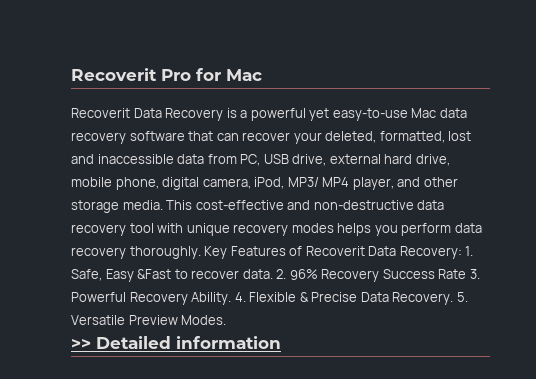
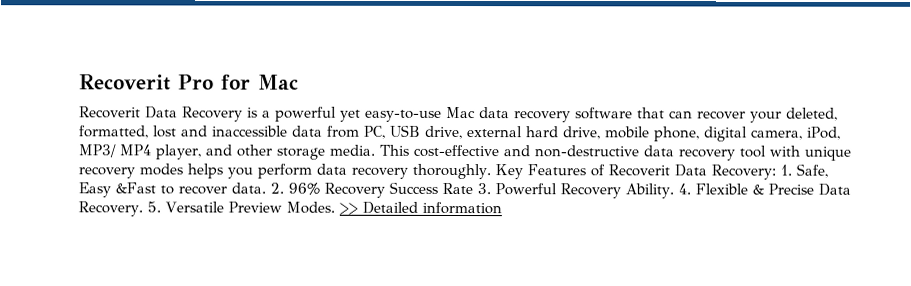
(227, 320) // -> (335, 207) none

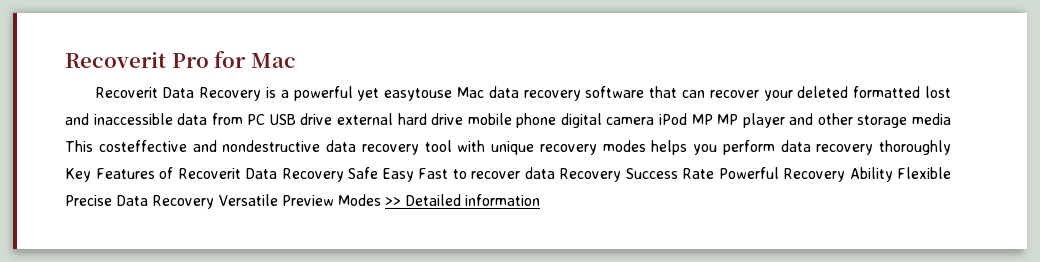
[365,109,442,122] easy-to-use -> [384,88,453,101] easytouse
[786,107,838,121] [79,125,149,139] deleted, formatted, -> [797,86,921,98] deleted formatted
[364,124,841,142] [78,144,639,160] PC, USB drive, external hard drive, mobile phone, digital camera, iPod, MP3/ MP4 player, and other storage media. This cost-effective and non-destructive -> [247,113,951,128] [65,140,321,152] PC USB drive external hard drive mobile phone digital camera iPod MP MP player and other storage media This costeffective and nondestructive
[412,163,491,180] thoroughly. -> [879,140,951,155] thoroughly
[710,163,828,180] [78,182,320,198] Recovery: 1. Safe, Easy &Fast to recover data. 2. 96% -> [281,167,555,182] Recovery Safe Easy Fast to recover data
[477,183,491,195] 3. -> (714, 173) none
[625,183,851,199] [78,201,161,217] Ability. 4. Flexible & Precise Data Recovery. 5. -> [849,167,951,182] [65,195,215,209] Ability Flexible Precise Data Recovery
[285,201,335,214] Modes. -> [337,194,381,206] Modes

